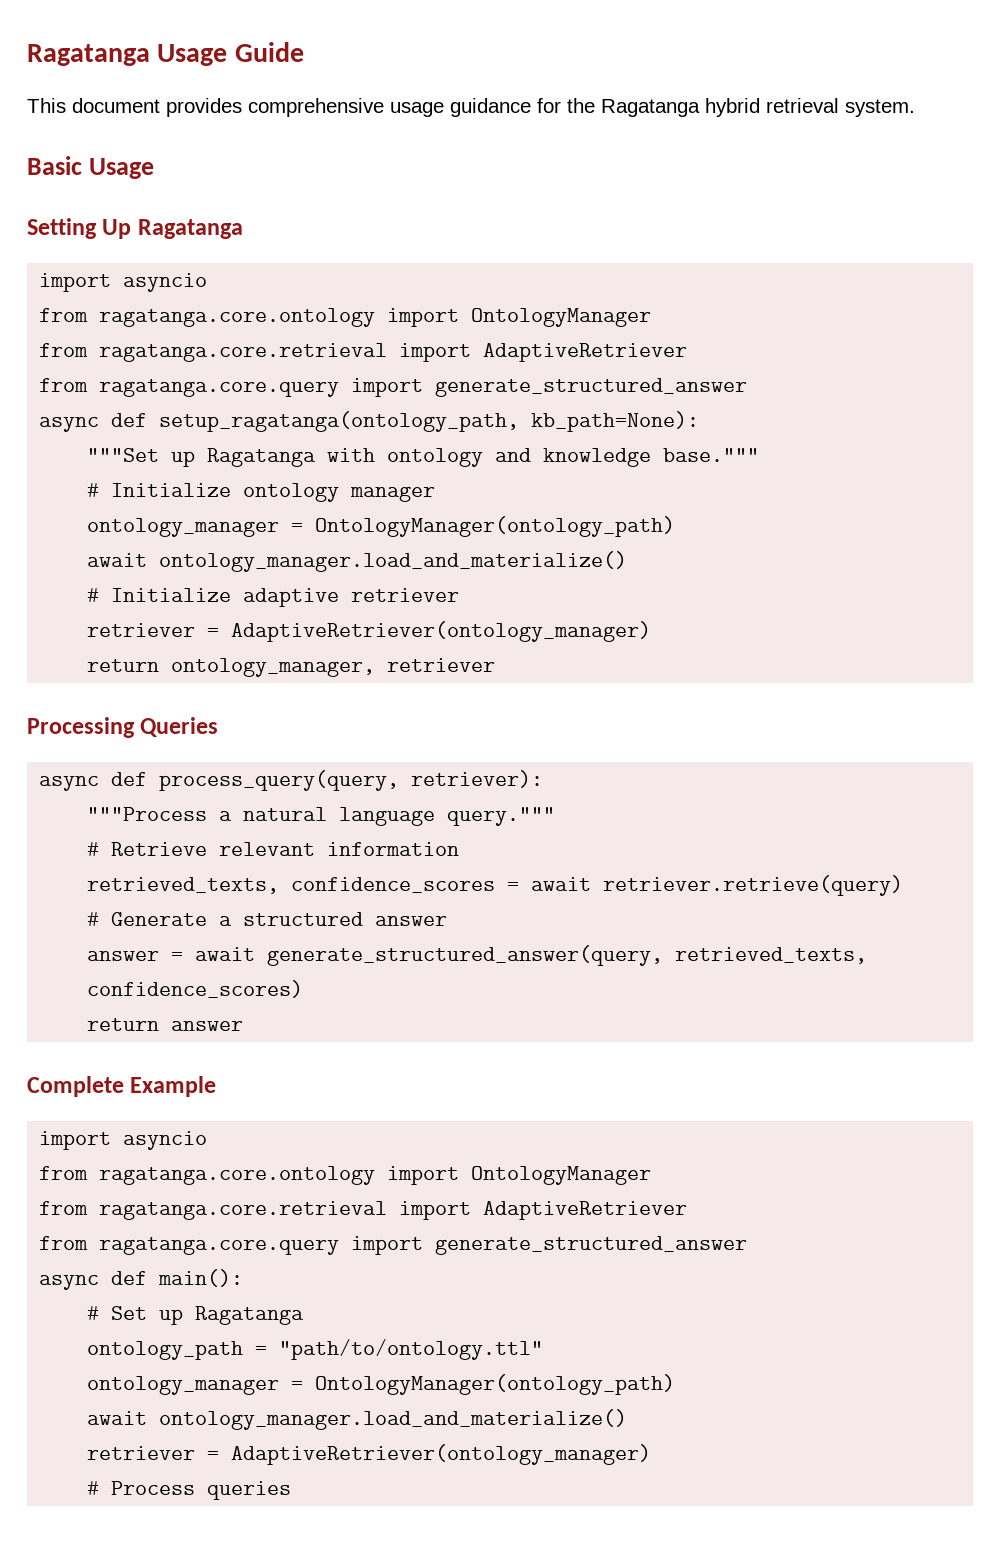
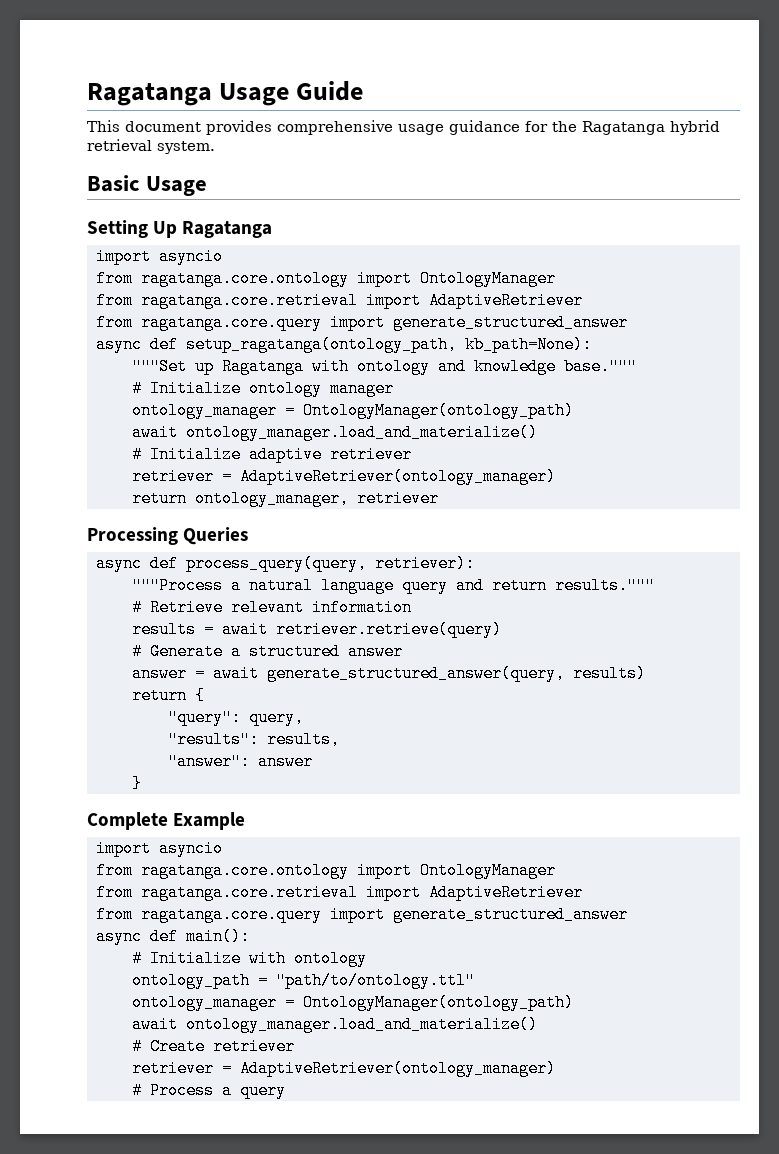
[447,807,556,826] query.""" -> [402,577,655,594] query and return results."""
[87,877,496,894] retrieved_texts, confidence_scores -> [132,621,196,638] results
[675,947,868,964] [87,980,304,998] [87,1018,244,1031] retrieved_texts, confidence_scores) // return answer -> [573,665,646,682] [132,687,205,704] [168,709,304,726] [168,731,340,748] [168,753,313,770] [132,775,142,792] results) // return { // "query": query, // "results": results, // "answer": answer // }
[111,1306,305,1325] Set up Ragatanga -> [150,950,367,967] Initialize with ontology
(628, 1419) none -> [132,1038,295,1055] // # Create retriever
[207,1481,292,1500] queries -> [222,1082,286,1099] a query

